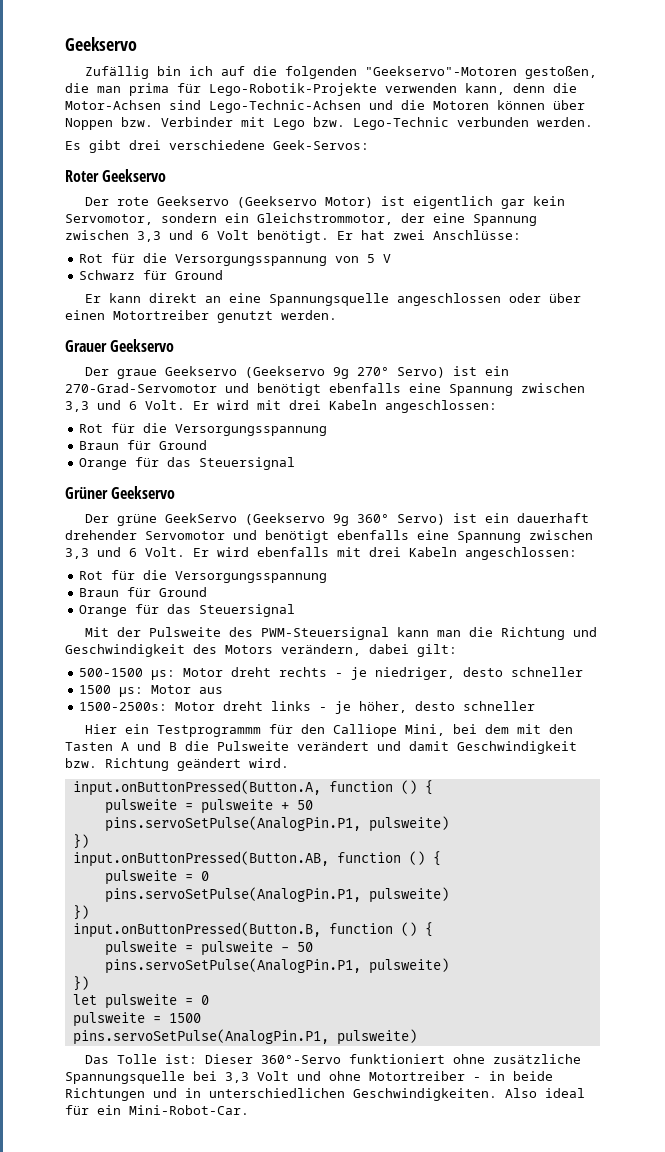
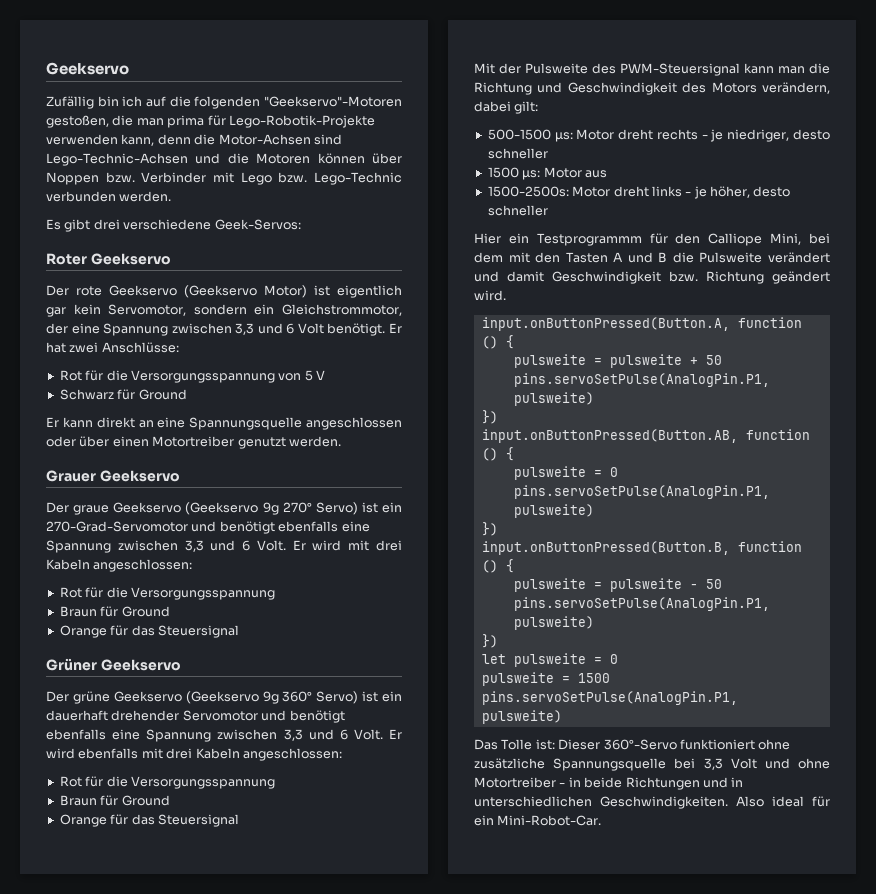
[165,513,238,523] GeekServo -> [113,691,182,702] Geekservo

